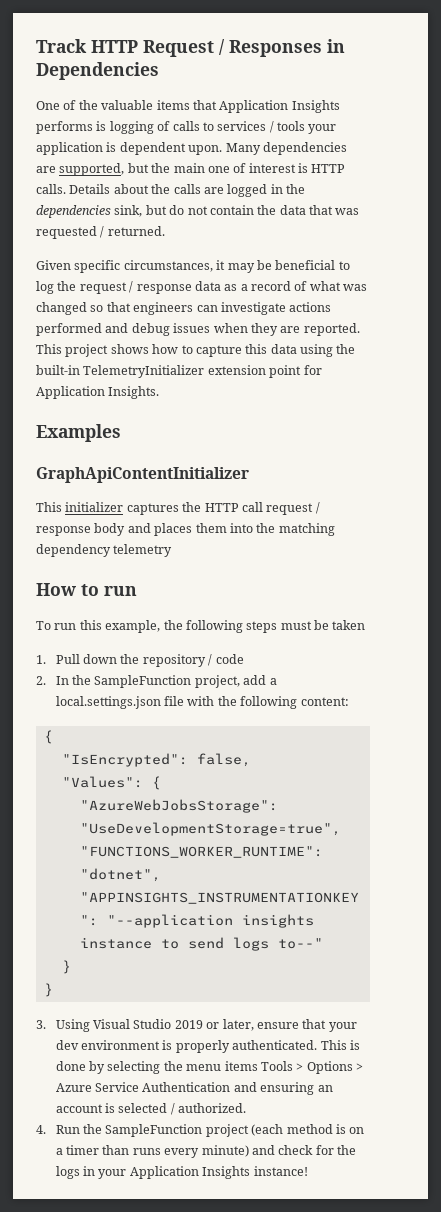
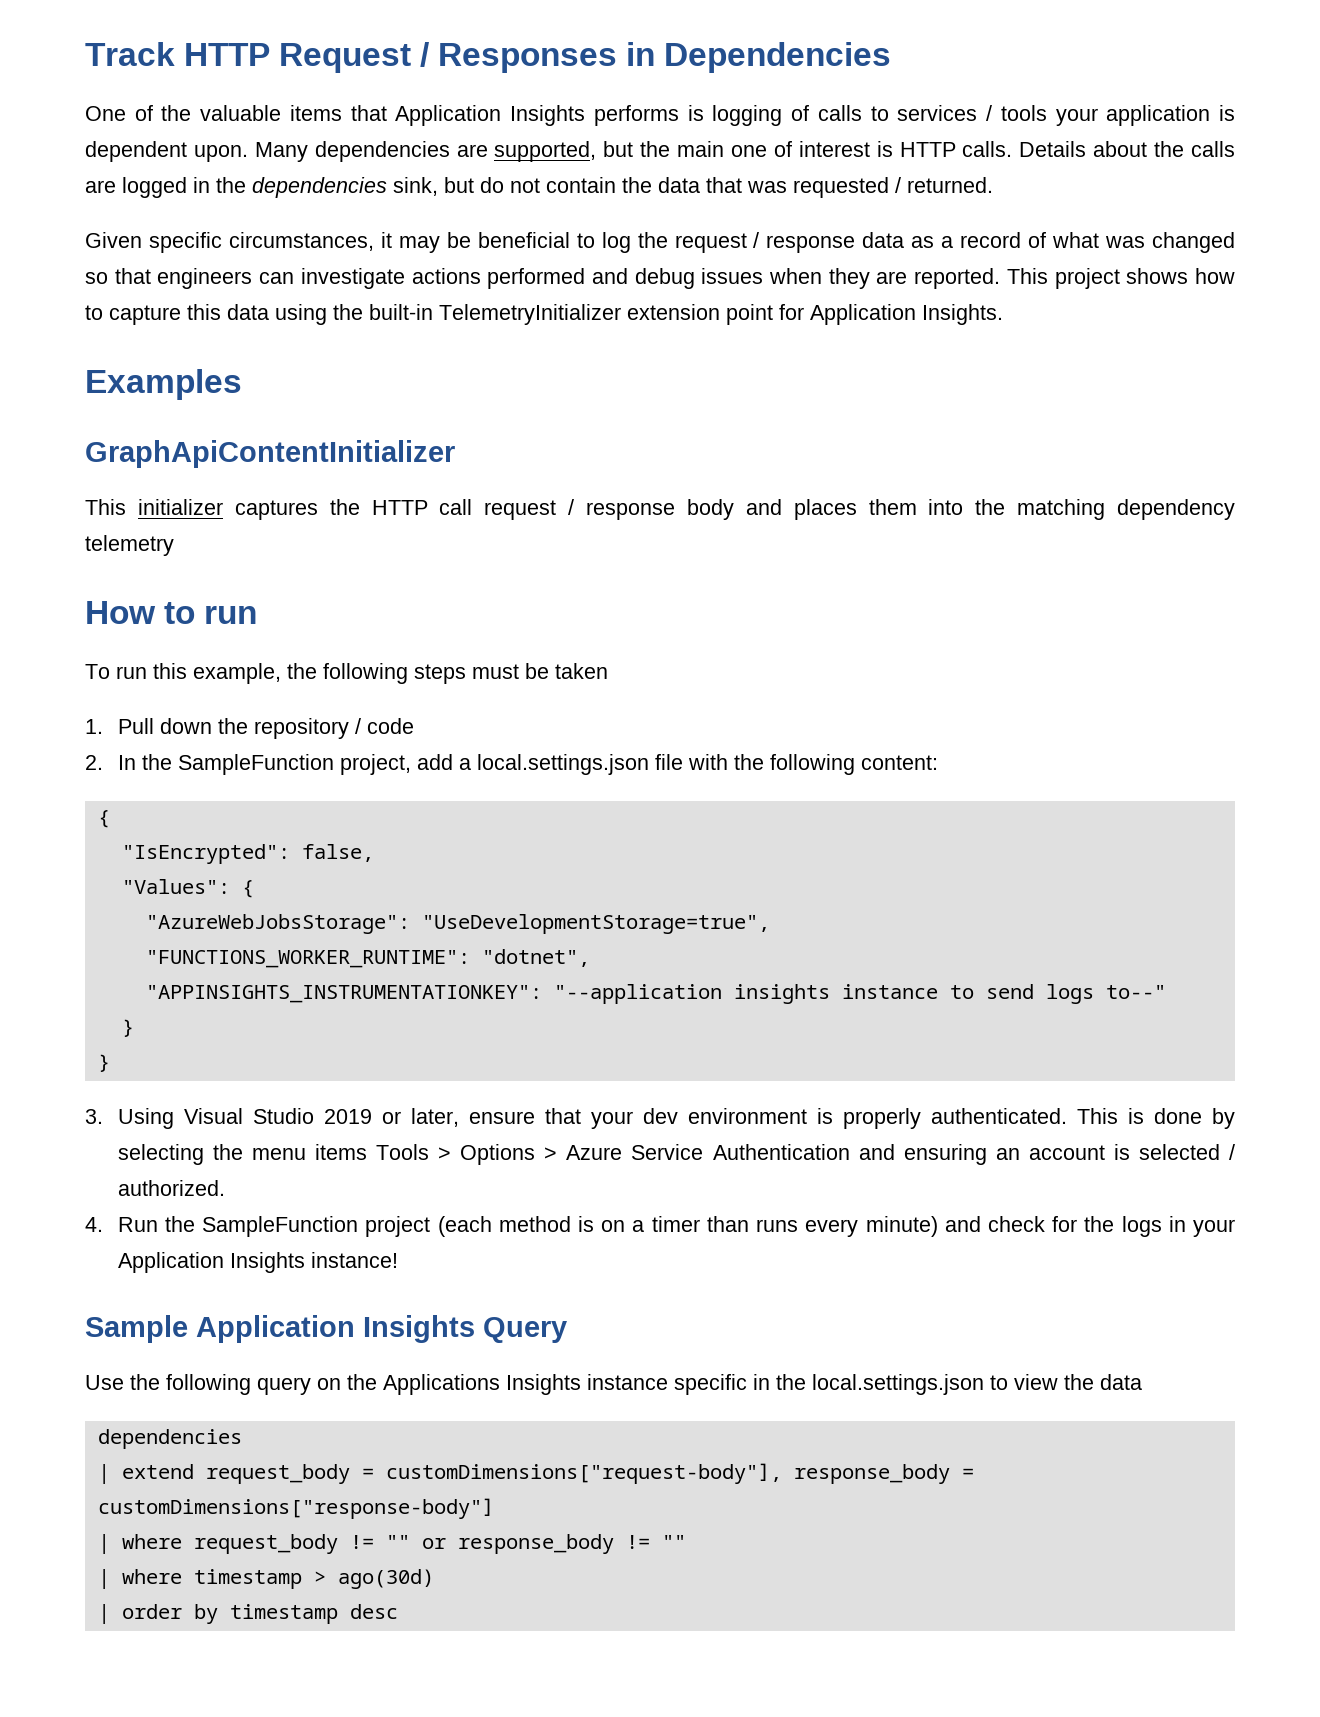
(308, 1171) none -> [85,1315,567,1343] [85,1374,1142,1395] [97,1429,242,1449] [97,1463,974,1484] [97,1498,494,1519] [97,1534,686,1554] [97,1569,434,1589] [97,1604,398,1624] // Sample Application Insights Query // Use the following query on the Applications Insights instance specific in the local.settings.json to view the data // dependencies // | extend request_body = customDimensions["request-body"], response_body = customDimensions["response-body"] // | where request_body != "" or response_body != "" // | where timestamp > ago(30d) // | order by timestamp desc

